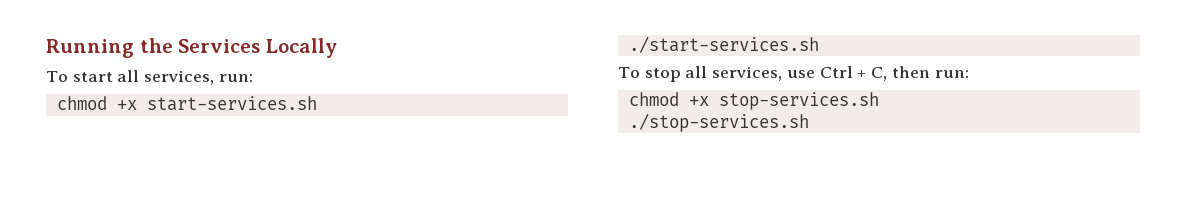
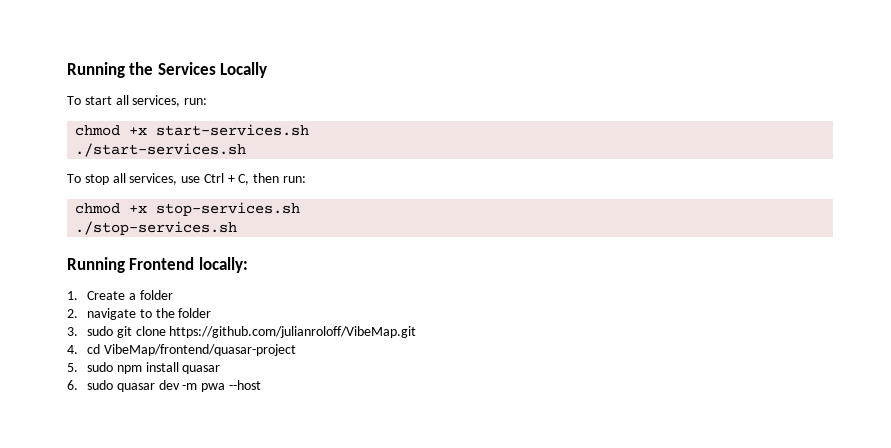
(809, 122) none -> [67,257,248,273] [67,290,173,300] [67,308,212,320] [67,326,417,338] [67,344,296,356] [67,362,221,374] [67,380,261,392] // Running Frontend locally: // 1. Create a folder // 2. navigate to the folder // 3. sudo git clone https://github.com/julianroloff/VibeMap.git // 4. cd VibeMap/frontend/quasar-project // 5. sudo npm install quasar // 6. sudo quasar dev -m pwa --host

